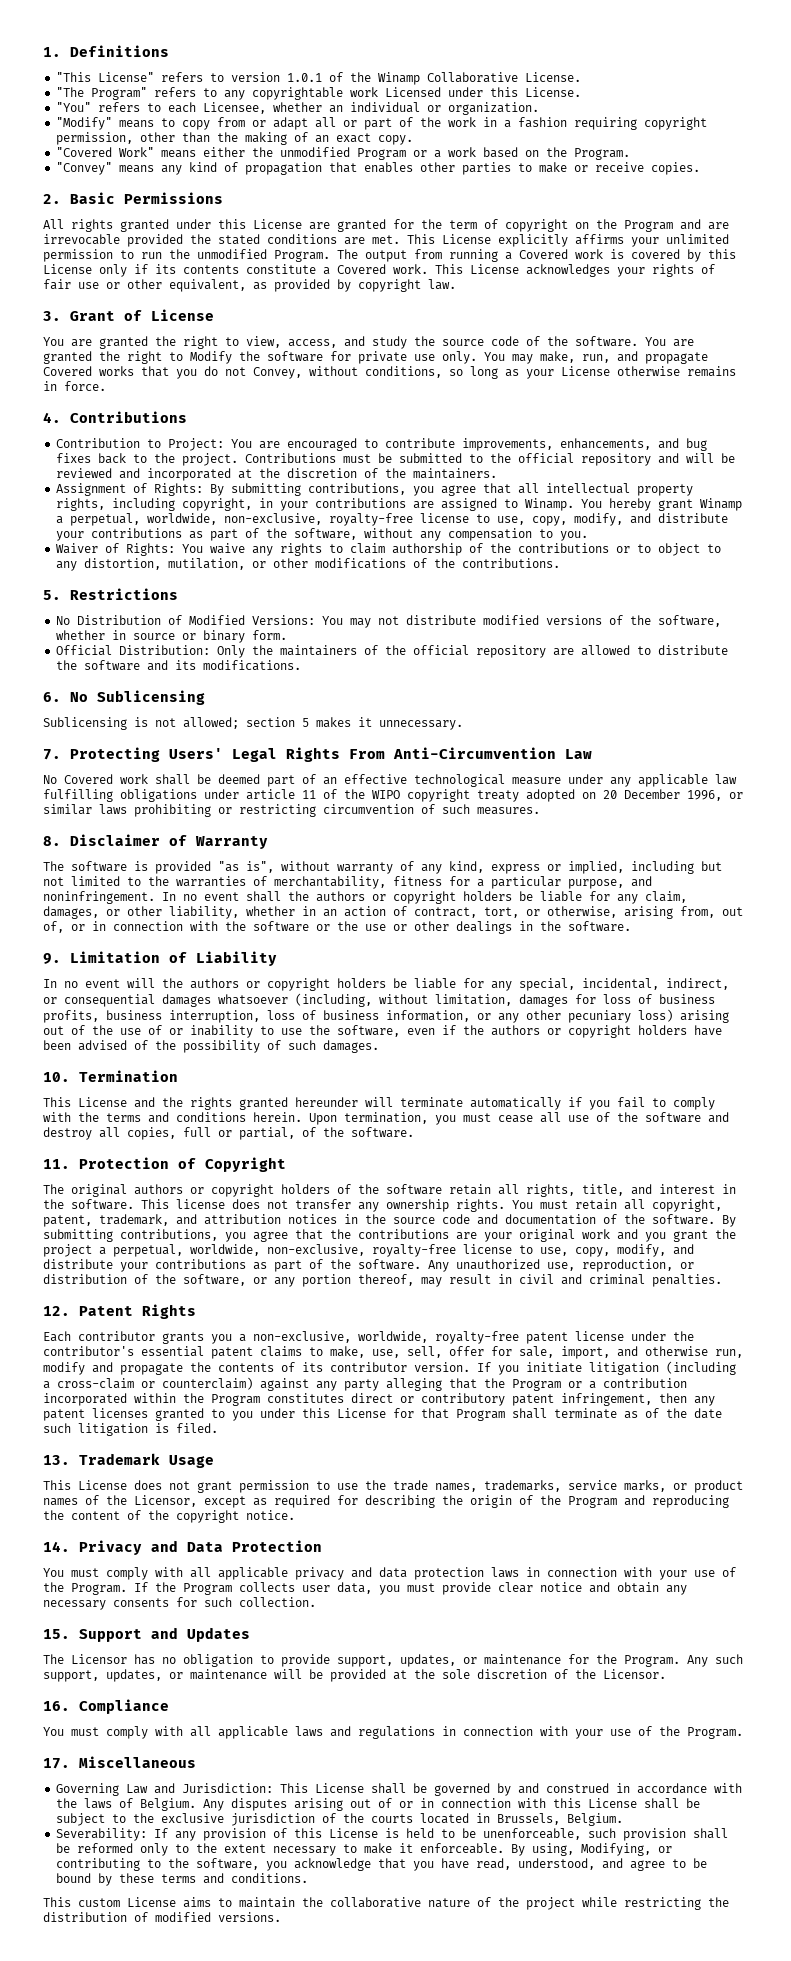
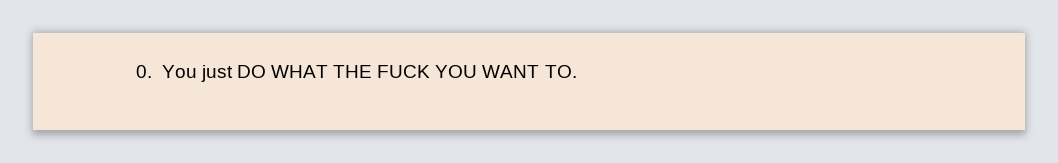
[43,45,169,57] [56,72,582,85] [56,87,582,100] [56,102,540,115] [56,117,708,130] [56,132,414,145] [56,147,631,160] [56,162,701,175] [43,192,223,204] [43,219,729,232] [43,234,729,247] [43,249,736,262] [43,264,715,277] [43,279,456,292] [43,309,214,321] [43,336,694,349] [43,351,708,364] [43,366,736,379] [43,381,106,391] [43,411,187,423] [56,438,708,451] [56,453,736,466] [56,468,498,481] [56,483,694,496] [56,498,743,511] [56,513,729,526] [56,528,589,541] [56,543,722,556] [56,558,561,571] [43,588,178,600] [56,615,722,628] [56,630,288,643] [56,645,729,658] [56,660,302,671] [43,690,205,705] [43,717,463,730] [43,747,592,762] [43,774,737,787] [43,789,743,802] [43,804,540,817] [43,834,268,849] [43,861,722,874] [43,876,652,889] [43,891,687,904] [43,906,743,919] [43,921,631,934] [43,951,277,966] [43,978,729,991] [43,993,715,1007] [43,1009,729,1023] [43,1025,722,1038] [43,1040,379,1053] [43,1070,178,1082] [43,1097,715,1110] [43,1112,729,1125] [43,1127,414,1140] [43,1157,286,1172] [43,1184,736,1197] [43,1199,722,1212] [43,1214,736,1227] [43,1229,736,1242] [43,1244,694,1257] [43,1259,694,1272] [43,1274,722,1287] [43,1304,196,1319] [43,1331,694,1344] [43,1346,743,1359] [43,1361,736,1375] [43,1377,687,1391] [43,1393,715,1406] [43,1408,722,1421] [43,1423,218,1436] [43,1453,214,1468] [43,1480,743,1493] [43,1495,729,1508] [43,1510,295,1523] [43,1540,322,1555] [43,1567,736,1580] [43,1582,687,1595] [43,1597,316,1610] [43,1627,250,1642] [43,1654,743,1667] [43,1669,666,1682] [43,1699,169,1714] [43,1726,743,1739] [43,1756,196,1769] [56,1783,743,1796] [56,1798,701,1811] [56,1813,624,1826] [56,1828,729,1841] [56,1843,673,1856] [56,1858,708,1871] [56,1873,309,1886] [43,1897,729,1910] [43,1912,281,1922] 1. Definitions // "This License" refers to version 1.0.1 of the Winamp Collaborative License. // "The Program" refers to any copyrightable work Licensed under this License. // "You" refers to each Licensee, whether an individual or organization. // "Modify" means to copy from or adapt all or part of the work in a fashion requiring copyright permission, other than the making of an exact copy. // "Covered Work" means either the unmodified Program or a work based on the Program. // "Convey" means any kind of propagation that enables other parties to make or receive copies. // 2. Basic Permissions // All rights granted under this License are granted for the term of copyright on the Program and are irrevocable provided the stated conditions are met. This License explicitly affirms your unlimited permission to run the unmodified Program. The output from running a Covered work is covered by this License only if its contents constitute a Covered work. This License acknowledges your rights of fair use or other equivalent, as provided by copyright law. // 3. Grant of License // You are granted the right to view, access, and study the source code of the software. You are granted the right to Modify the software for private use only. You may make, run, and propagate Covered works that you do not Convey, without conditions, so long as your License otherwise remains in force. // 4. Contributions // Contribution to Project: You are encouraged to contribute improvements, enhancements, and bug fixes back to the project. Contributions must be submitted to the official repository and will be reviewed and incorporated at the discretion of the maintainers. // Assignment of Rights: By submitting contributions, you agree that all intellectual property rights, including copyright, in your contributions are assigned to Winamp. You hereby grant Winamp a perpetual, worldwide, non-exclusive, royalty-free license to use, copy, modify, and distribute your contributions as part of the software, without any compensation to you. // Waiver of Rights: You waive any rights to claim authorship of the contributions or to object to any distortion, mutilation, or other modifications of the contributions. // 5. Restrictions // No Distribution of Modified Versions: You may not distribute modified versions of the software, whether in source or binary form. // Official Distribution: Only the maintainers of the official repository are allowed to distribute the software and its modifications. // 6. No Sublicensing // Sublicensing is not allowed; section 5 makes it unnecessary. // 7. Protecting Users' Legal Rights From Anti-Circumvention Law // No Covered work shall be deemed part of an effective technological measure under any applicable law fulfilling obligations under article 11 of the WIPO copyright treaty adopted on 20 December 1996, or similar laws prohibiting or restricting circumvention of such measures. // 8. Disclaimer of Warranty // The software is provided "as is", without warranty of any kind, express or implied, including but not limited to the warranties of merchantability, fitness for a particular purpose, and noninfringement. In no event shall the authors or copyright holders be liable for any claim, damages, or other liability, whether in an action of contract, tort, or otherwise, arising from, out of, or in connection with the software or the use or other dealings in the software. // 9. Limitation of Liability // In no event will the authors or copyright holders be liable for any special, incidental, indirect, or consequential damages whatsoever (including, without limitation, damages for loss of business profits, business interruption, loss of business information, or any other pecuniary loss) arising out of the use of or inability to use the software, even if the authors or copyright holders have been advised of the possibility of such damages. // 10. Termination // This License and the rights granted hereunder will terminate automatically if you fail to comply with the terms and conditions herein. Upon termination, you must cease all use of the software and destroy all copies, full or partial, of the software. // 11. Protection of Copyright // The original authors or copyright holders of the software retain all rights, title, and interest in the software. This license does not transfer any ownership rights. You must retain all copyright, patent, trademark, and attribution notices in the source code and documentation of the software. By submitting contributions, you agree that the contributions are your original work and you grant the project a perpetual, worldwide, non-exclusive, royalty-free license to use, copy, modify, and distribute your contributions as part of the software. Any unauthorized use, reproduction, or distribution of the software, or any portion thereof, may result in civil and criminal penalties. // 12. Patent Rights // Each contributor grants you a non-exclusive, worldwide, royalty-free patent license under the contributor's essential patent claims to make, use, sell, offer for sale, import, and otherwise run, modify and propagate the contents of its contributor version. If you initiate litigation (including a cross-claim or counterclaim) against any party alleging that the Program or a contribution incorporated within the Program constitutes direct or contributory patent infringement, then any patent licenses granted to you under this License for that Program shall terminate as of the date such litigation is filed. // 13. Trademark Usage // This License does not grant permission to use the trade names, trademarks, service marks, or product names of the Licensor, except as required for describing the origin of the Program and reproducing the content of the copyright notice. // 14. Privacy and Data Protection // You must comply with all applicable privacy and data protection laws in connection with your use of the Program. If the Program collects user data, you must provide clear notice and obtain any necessary consents for such collection. // 15. Support and Updates // The Licensor has no obligation to provide support, updates, or maintenance for the Program. Any such support, updates, or maintenance will be provided at the sole discretion of the Licensor. // 16. Compliance // You must comply with all applicable laws and regulations in connection with your use of the Program. // 17. Miscellaneous // Governing Law and Jurisdiction: This License shall be governed by and construed in accordance with the laws of Belgium. Any disputes arising out of or in connection with this License shall be subject to the exclusive jurisdiction of the courts located in Brussels, Belgium. // Severability: If any provision of this License is held to be unenforceable, such provision shall be reformed only to the extent necessary to make it enforceable. By using, Modifying, or contributing to the software, you acknowledge that you have read, understood, and agree to be bound by these terms and conditions. // This custom License aims to maintain the collaborative nature of the project while restricting the distribution of modified versions. -> [136,65,577,82] 0. You just DO WHAT THE FUCK YOU WANT TO.

